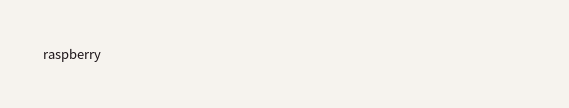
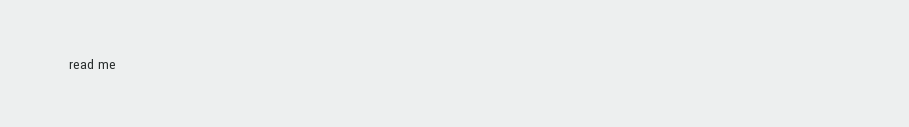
[43,48,101,62] raspberry -> [69,59,116,69] read me

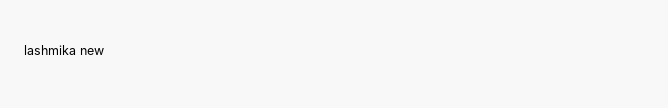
[69,59,116,69] read me -> [24,45,104,55] lashmika new

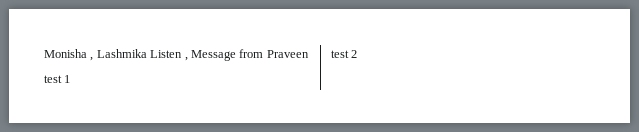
[24,45,104,55] lashmika new -> [44,49,309,61] [44,75,71,83] [331,50,358,58] Monisha , Lashmika Listen , Message from Praveen // test 1 // test 2

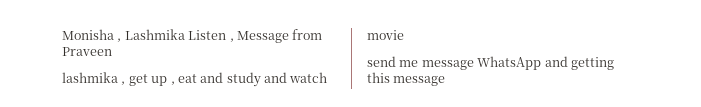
[44,75,71,83] [331,50,358,58] test 1 // test 2 -> [62,72,328,87] [367,30,404,40] [367,56,614,70] [367,72,446,86] lashmika , get up , eat and study and watch movie // send me message WhatsApp and getting this message

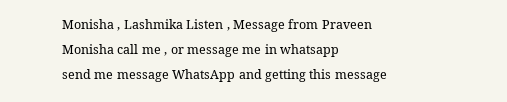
[62,72,328,87] [367,30,404,40] lashmika , get up , eat and study and watch movie -> [62,44,339,57] Monisha call me , or message me in whatsapp

